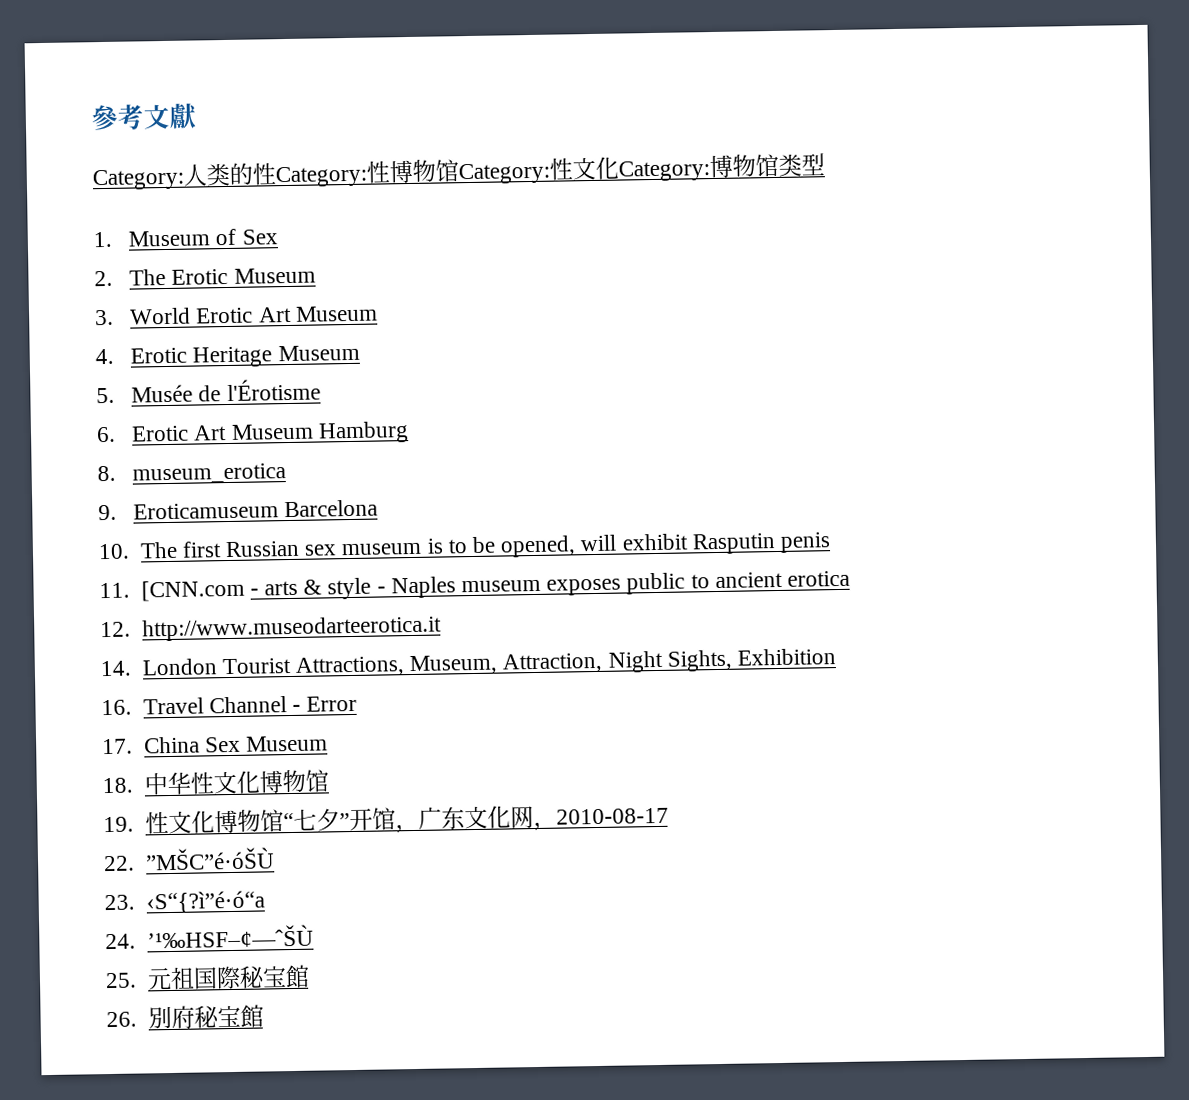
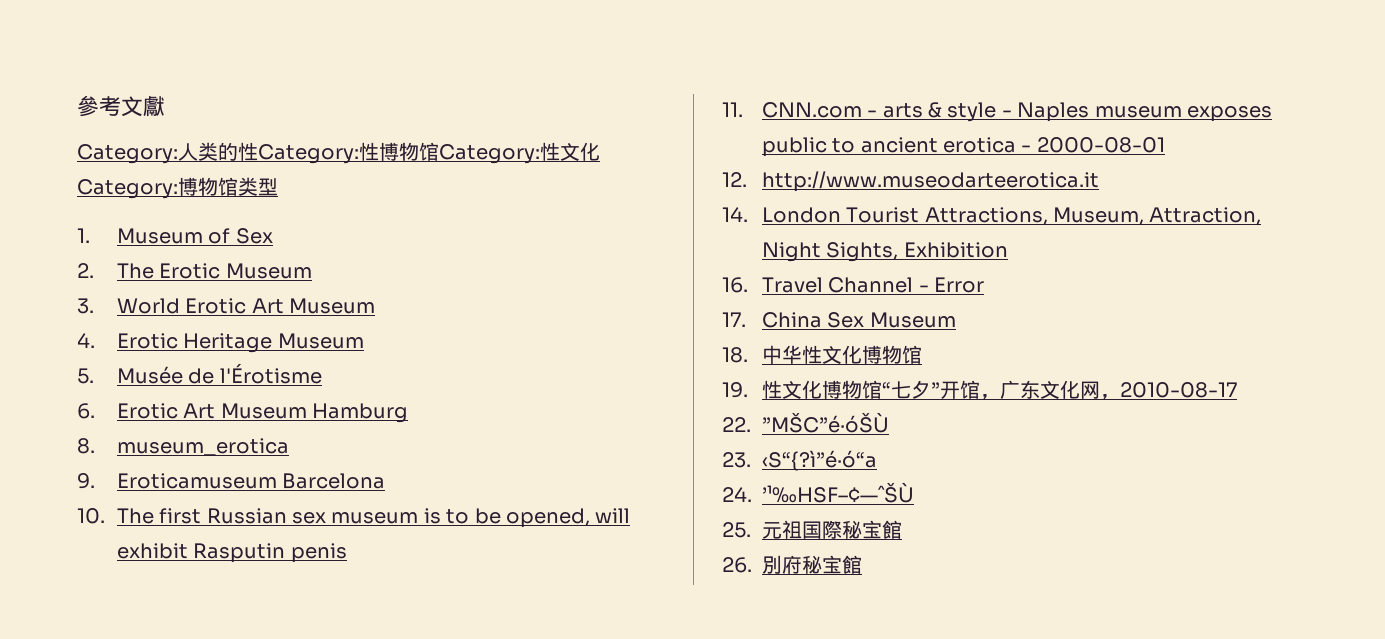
[140,579,245,602] [CNN.com -> [761,102,862,118] CNN.com
(851, 578) none -> [1021,137,1165,153] - 2000-08-01

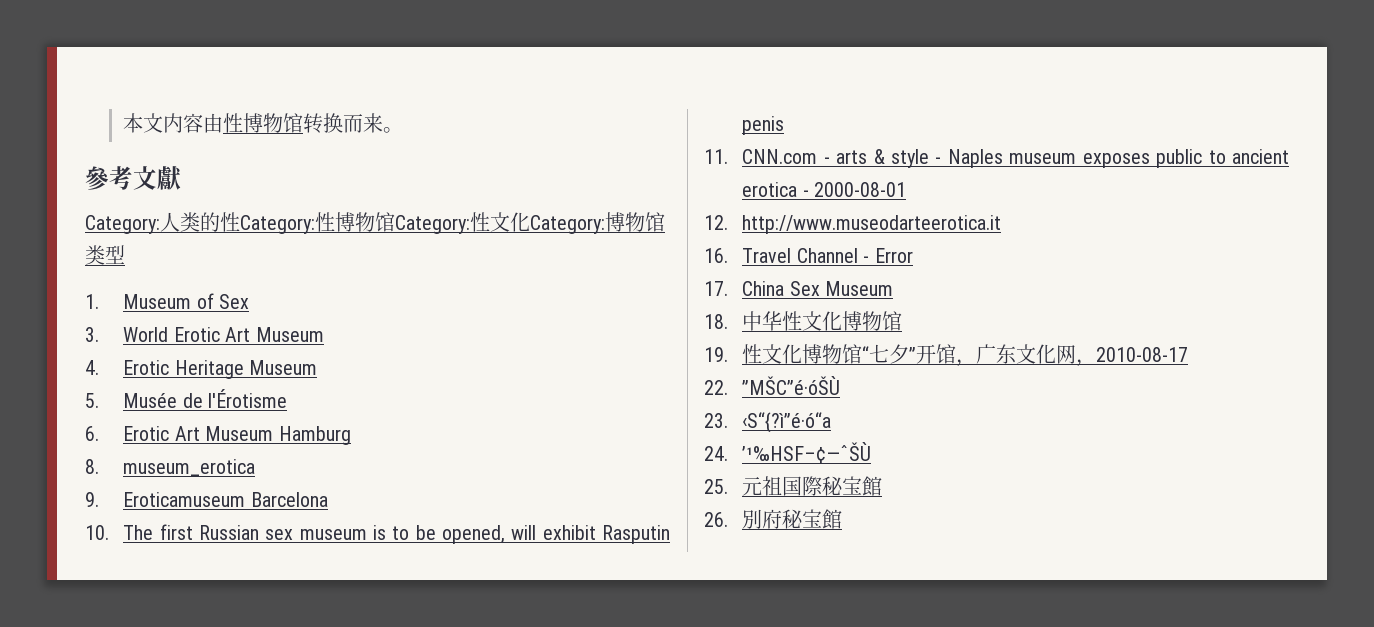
(77, 106) none -> [123,113,404,134] 本文内容由性博物馆转换而来。 //
[77,263,312,279] // 2. The Erotic Museum -> (250, 301) none
[722,207,1262,226] [761,242,1008,262] // 14. London Tourist Attractions, Museum, Attraction, Night Sights, Exhibition -> (1002, 224) none

